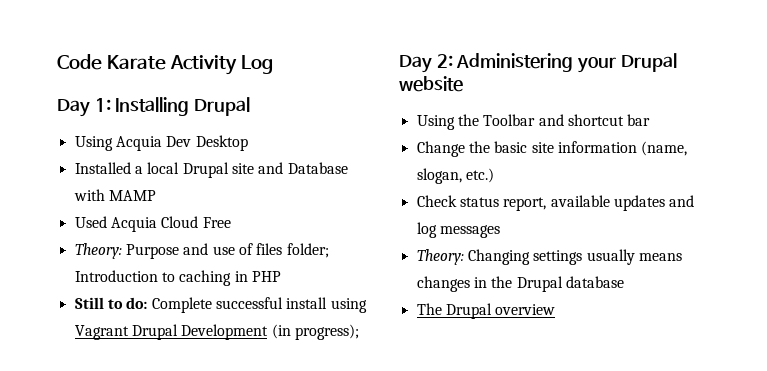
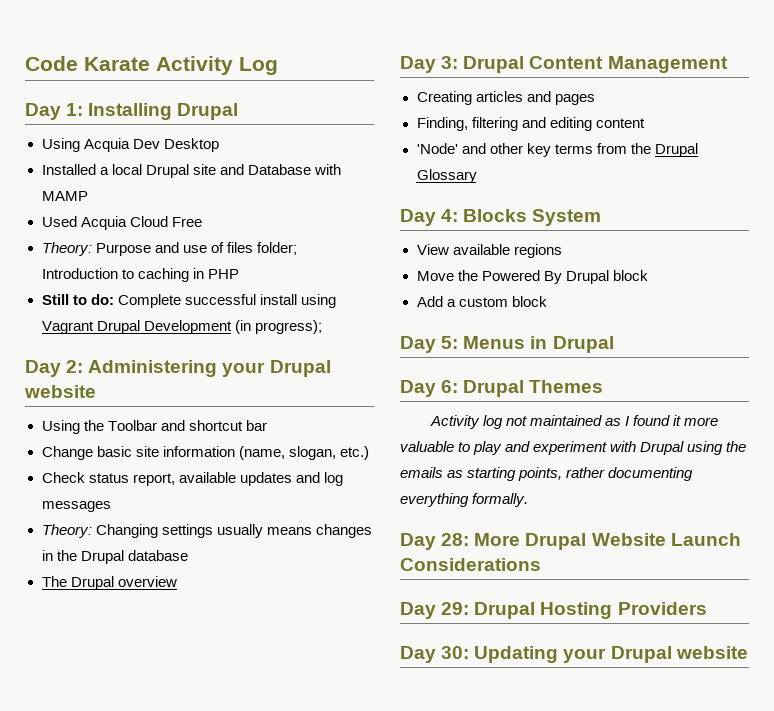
[468,141,490,153] the -> (93, 453) none
(556, 309) none -> [400,56,728,73] [416,91,595,105] [416,117,645,131] [416,143,698,157] [416,169,477,183] [400,209,602,226] [416,244,562,258] [416,270,648,284] [416,296,547,307] [400,336,614,353] [400,380,604,397] [429,415,719,429] [400,441,747,455] [400,467,694,481] [400,493,529,507] [400,533,741,550] [400,558,541,571] [400,602,707,619] [400,646,748,663] // Day 3: Drupal Content Management // Creating articles and pages // Finding, filtering and editing content // 'Node' and other key terms from the Drupal Glossary // Day 4: Blocks System // View available regions // Move the Powered By Drupal block // Add a custom block // Day 5: Menus in Drupal // Day 6: Drupal Themes // Activity log not maintained as I found it more valuable to play and experiment with Drupal using the emails as starting points, rather documenting everything formally. // Day 28: More Drupal Website Launch Considerations // Day 29: Drupal Hosting Providers // Day 30: Updating your Drupal website

